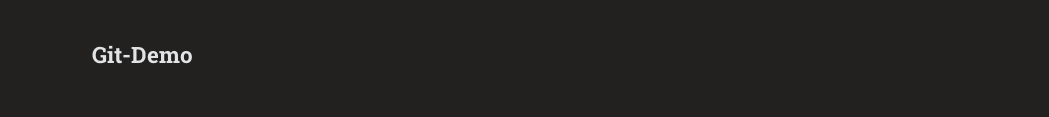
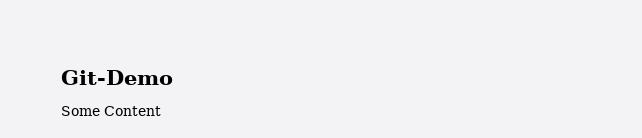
(193, 54) none -> [61,106,161,116] // Some Content

